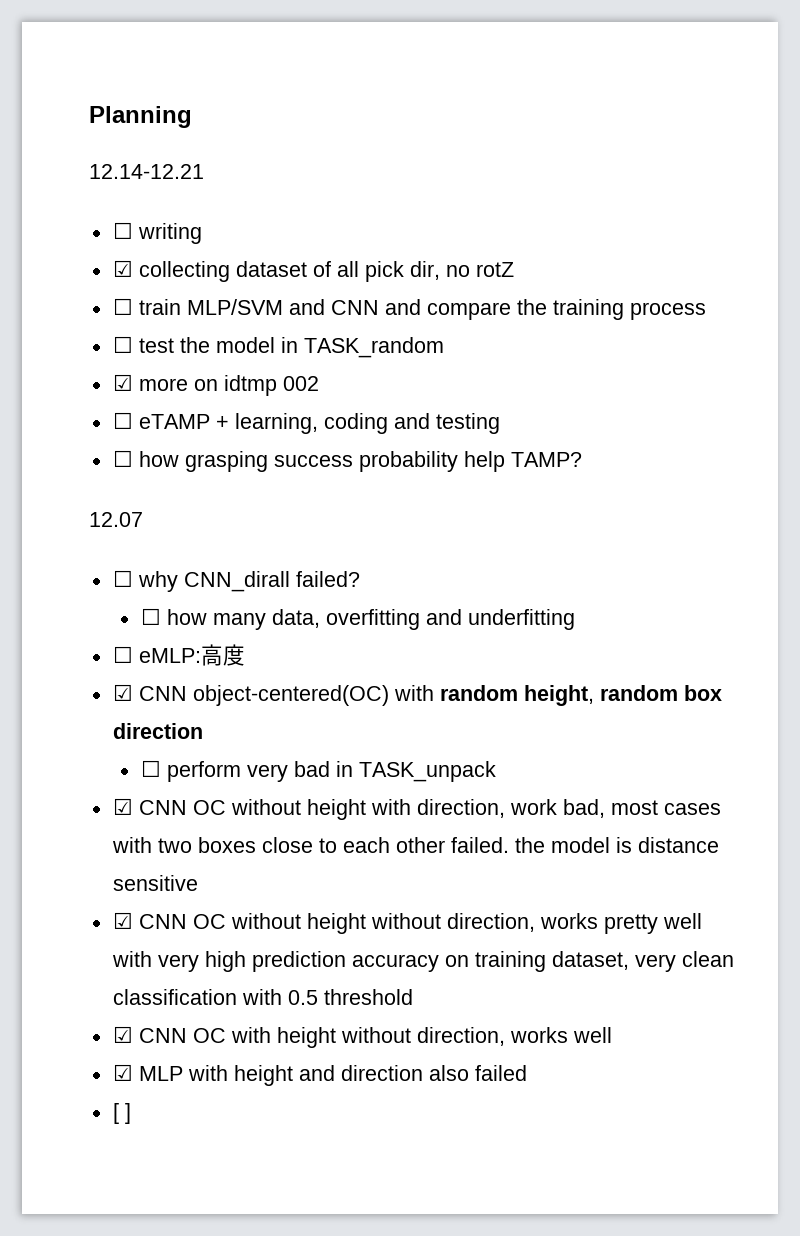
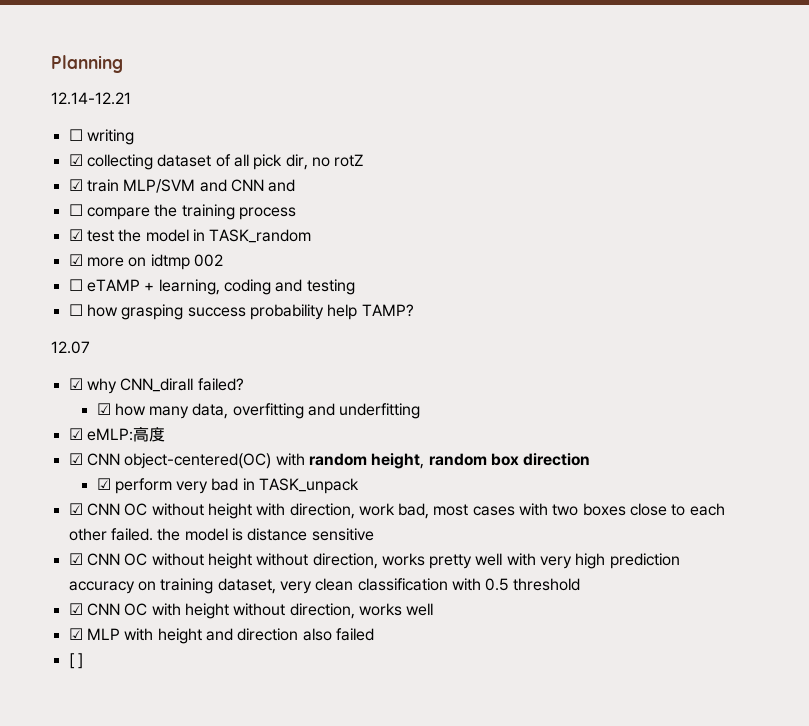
[112,298,133,315] ☐ -> [68,179,83,191] ☑
(421, 307) none -> [68,204,83,216] // ☐
[112,336,133,353] ☐ -> [68,229,83,241] ☑
[112,570,133,587] ☐ -> [68,378,83,390] ☑
[140,608,161,625] ☐ -> [96,403,111,415] ☑
[112,646,133,663] ☐ -> [68,428,83,440] ☑
[140,760,161,777] ☐ -> [96,478,111,490] ☑

